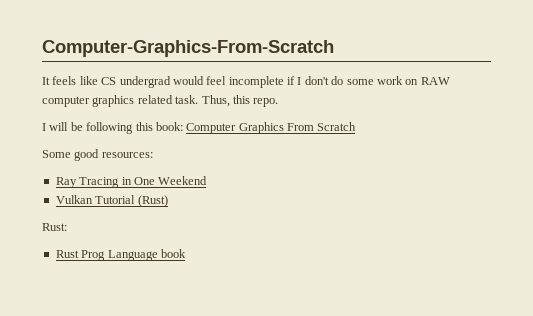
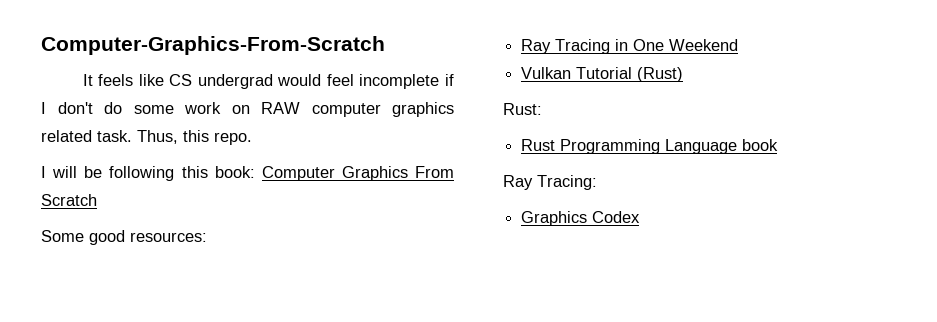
[81,250,106,261] Prog -> [560,139,661,154] Programming
(186, 253) none -> [503,175,597,190] [521,211,641,226] // Ray Tracing: // Graphics Codex

